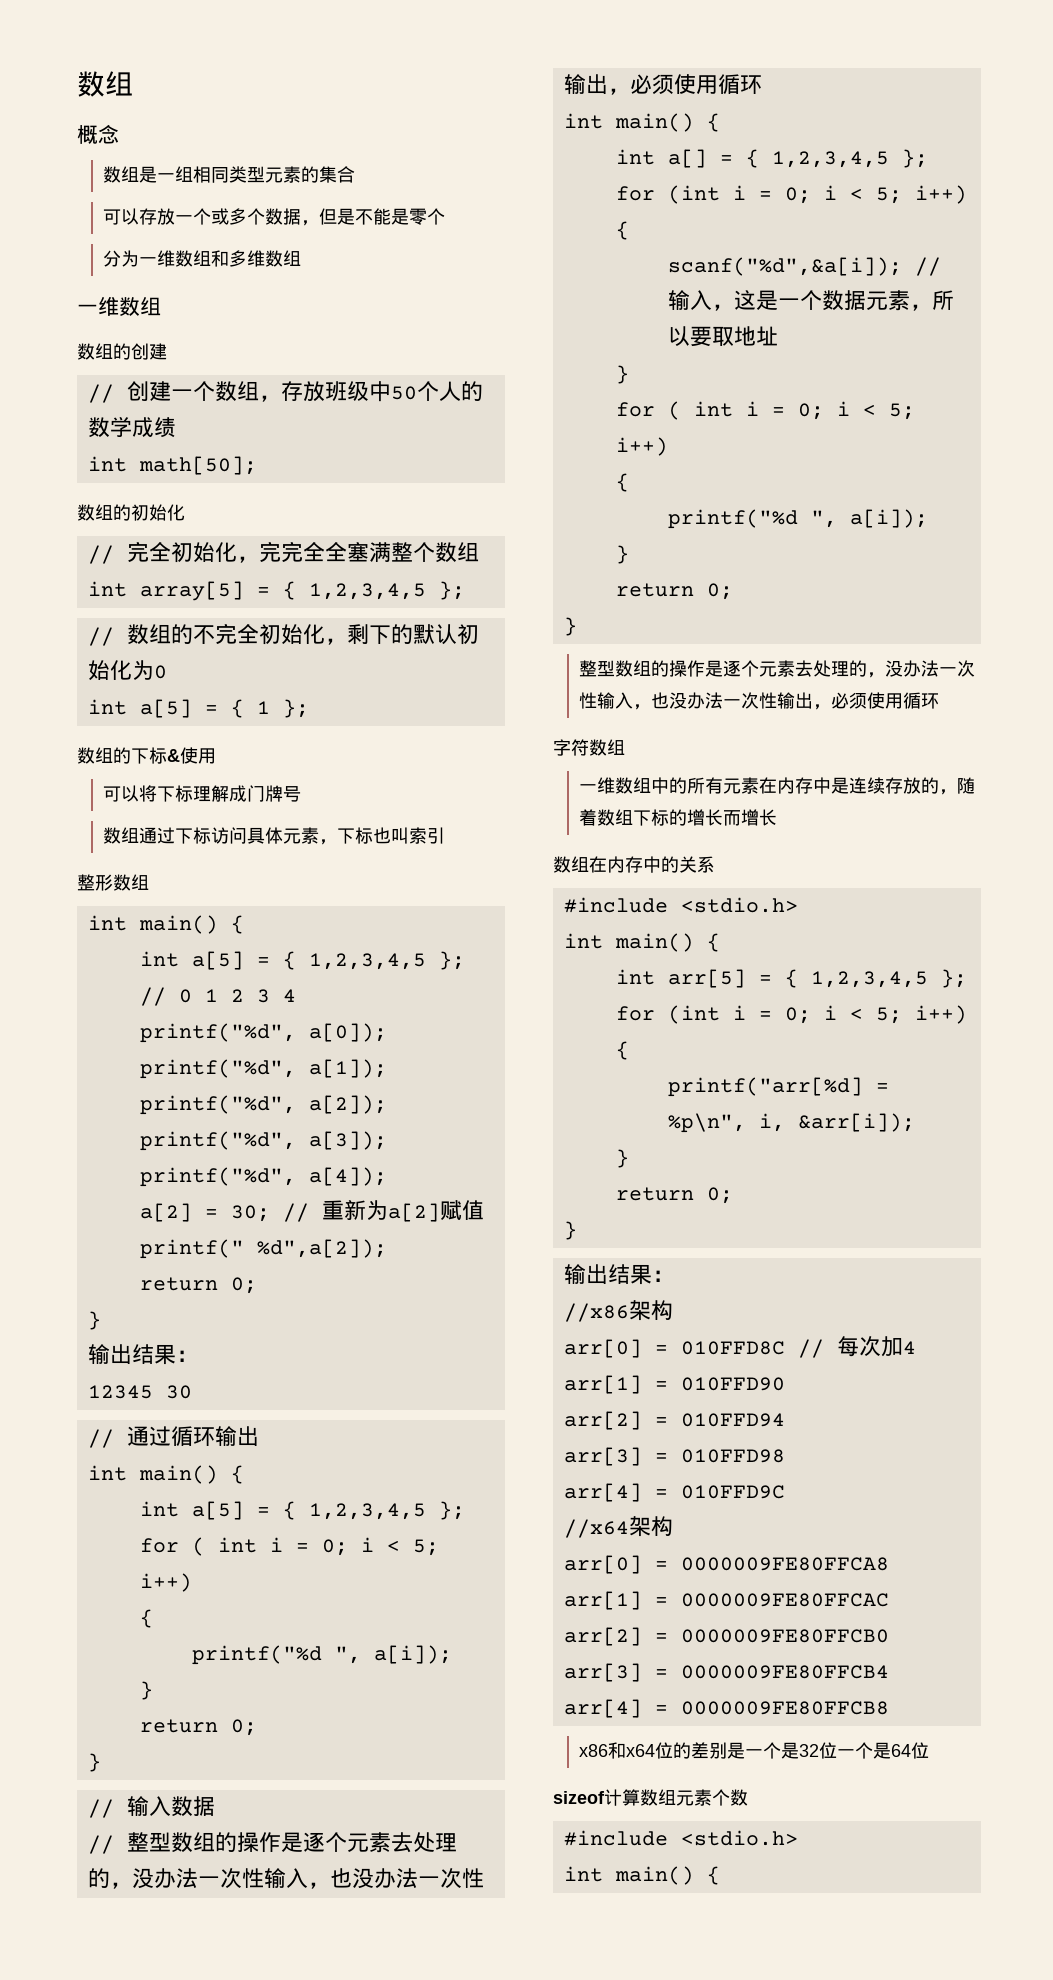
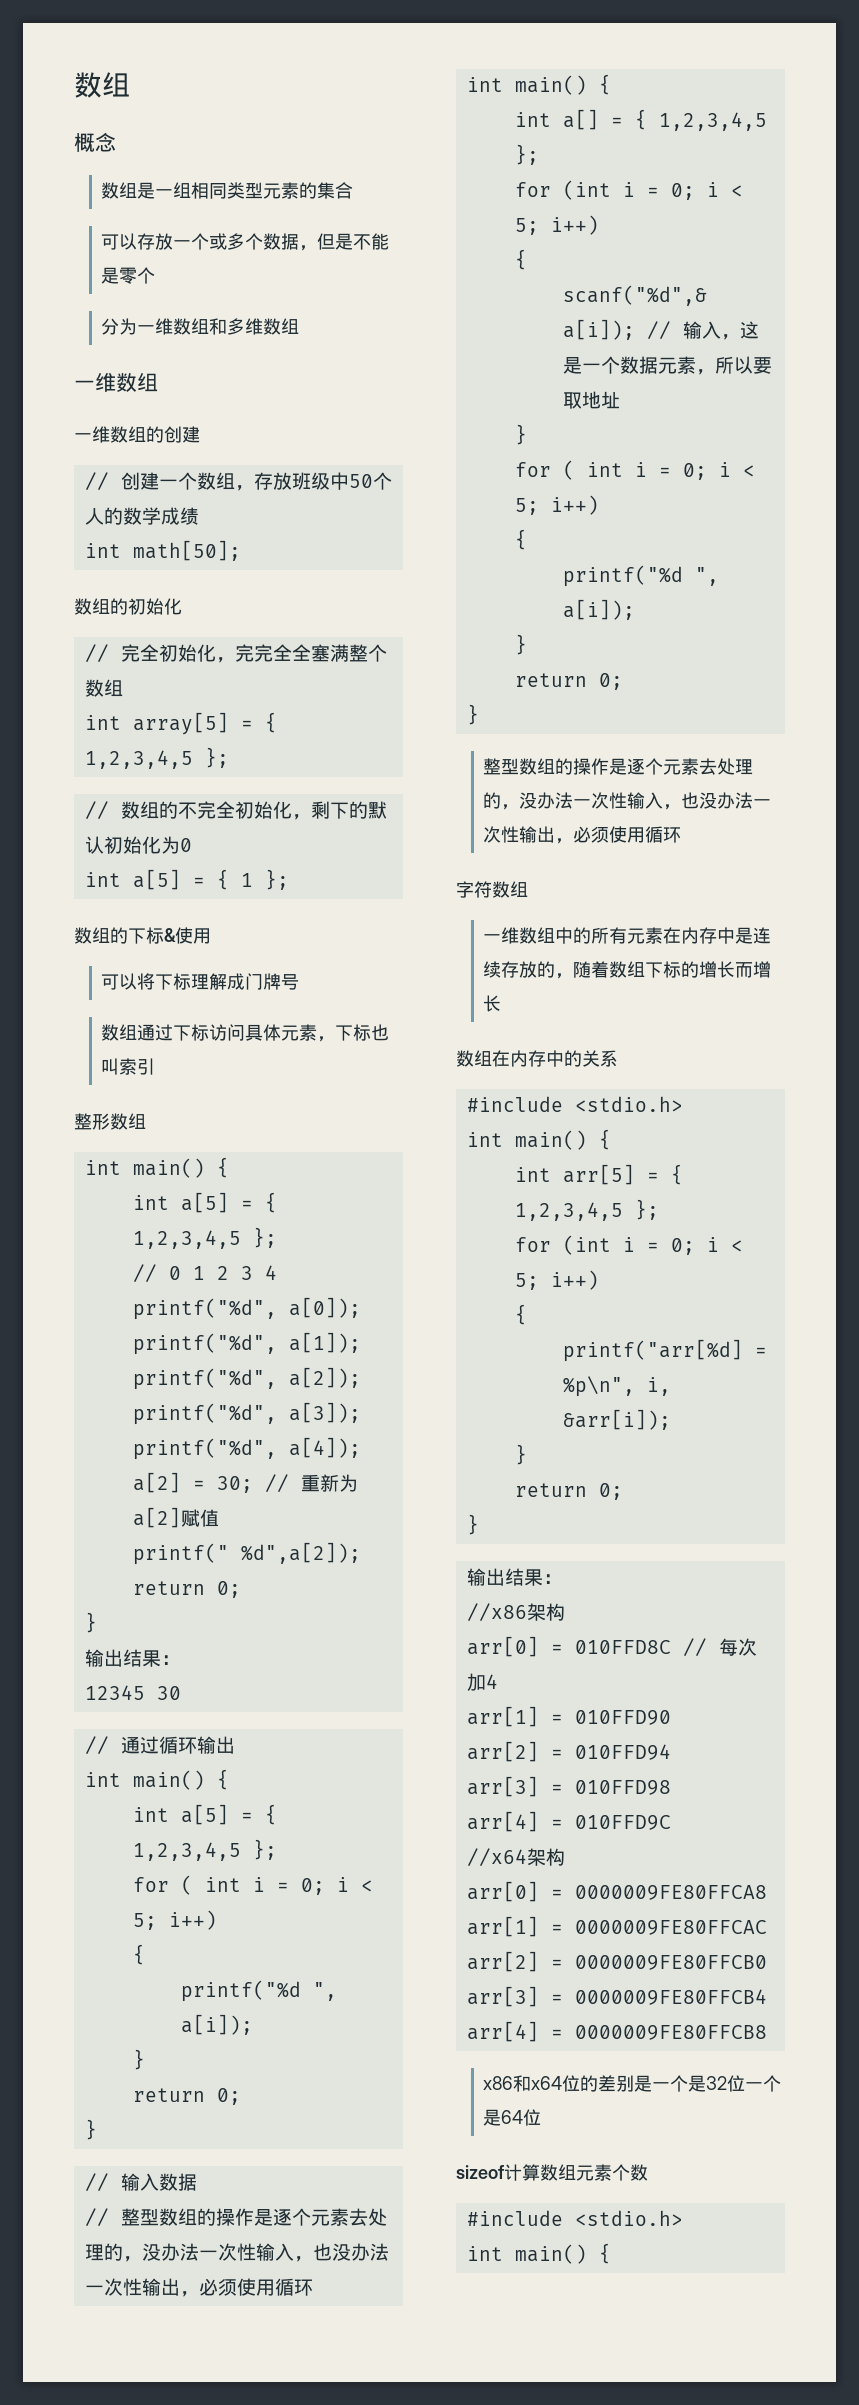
(161, 306) none -> [74,426,110,443] 一维

